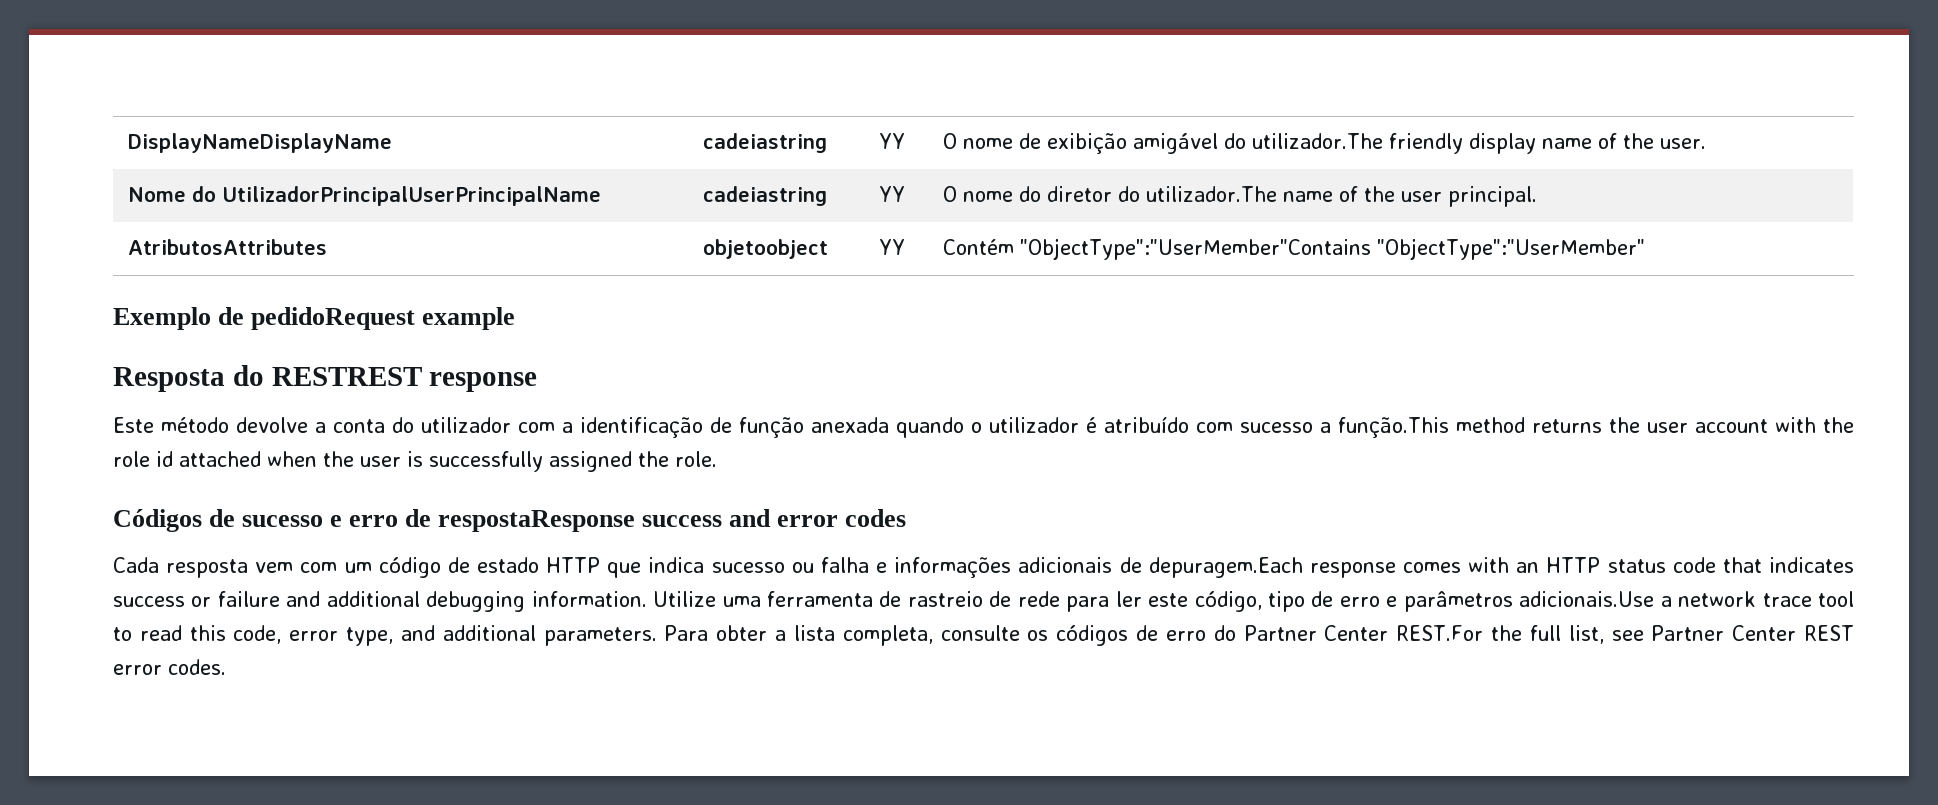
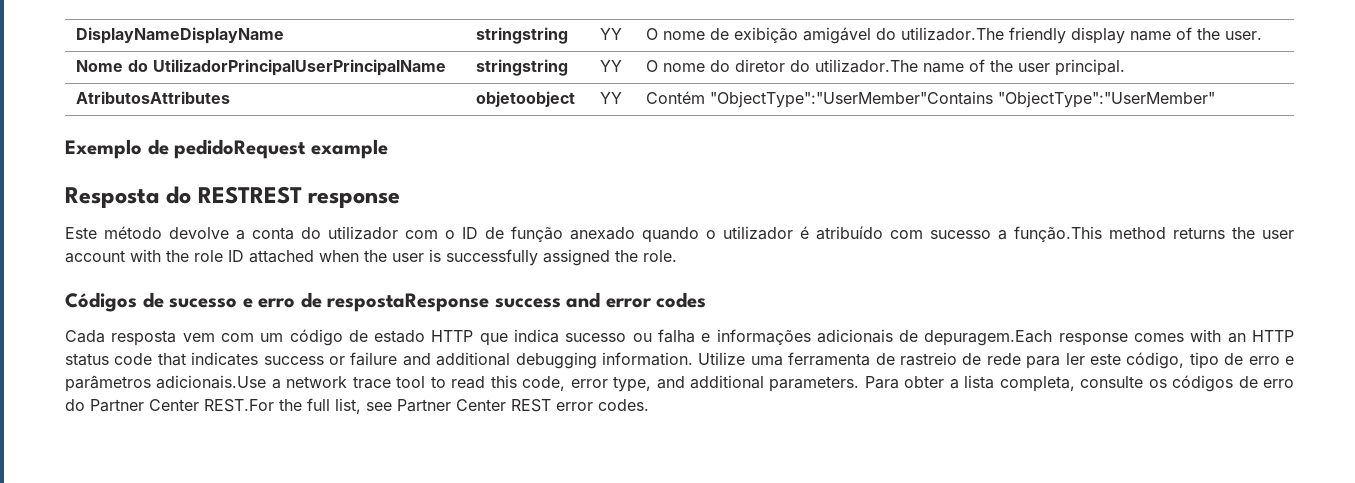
[702,133,827,153] cadeiastring -> [475,27,568,44] stringstring
[702,186,827,206] cadeiastring -> [475,59,568,76] stringstring
[562,417,704,438] a identificação -> [445,227,478,239] o ID
[811,417,890,433] anexada -> [570,227,635,240] anexado
[156,451,173,467] id -> [228,250,244,262] ID

